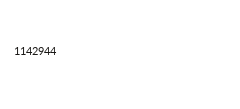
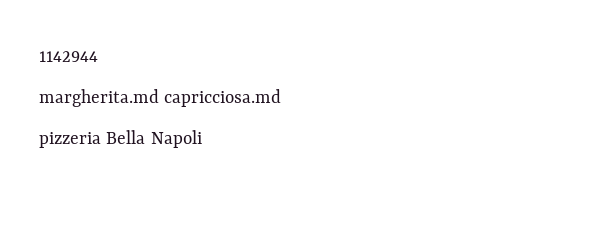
(57, 51) none -> [39,89,282,107] [39,130,202,148] // margherita.md capricciosa.md // pizzeria Bella Napoli

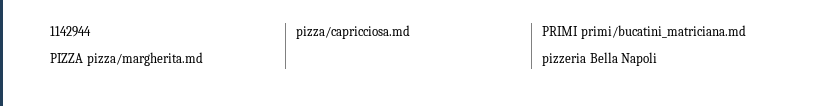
[39,89,282,107] margherita.md capricciosa.md -> [50,52,203,66] [296,25,410,39] [542,25,746,39] PIZZA pizza/margherita.md pizza/capricciosa.md // PRIMI primi/bucatini_matriciana.md

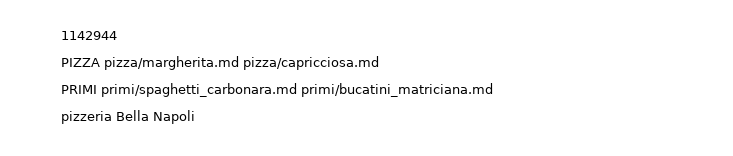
(578, 31) none -> [101,83,297,97] primi/spaghetti_carbonara.md

